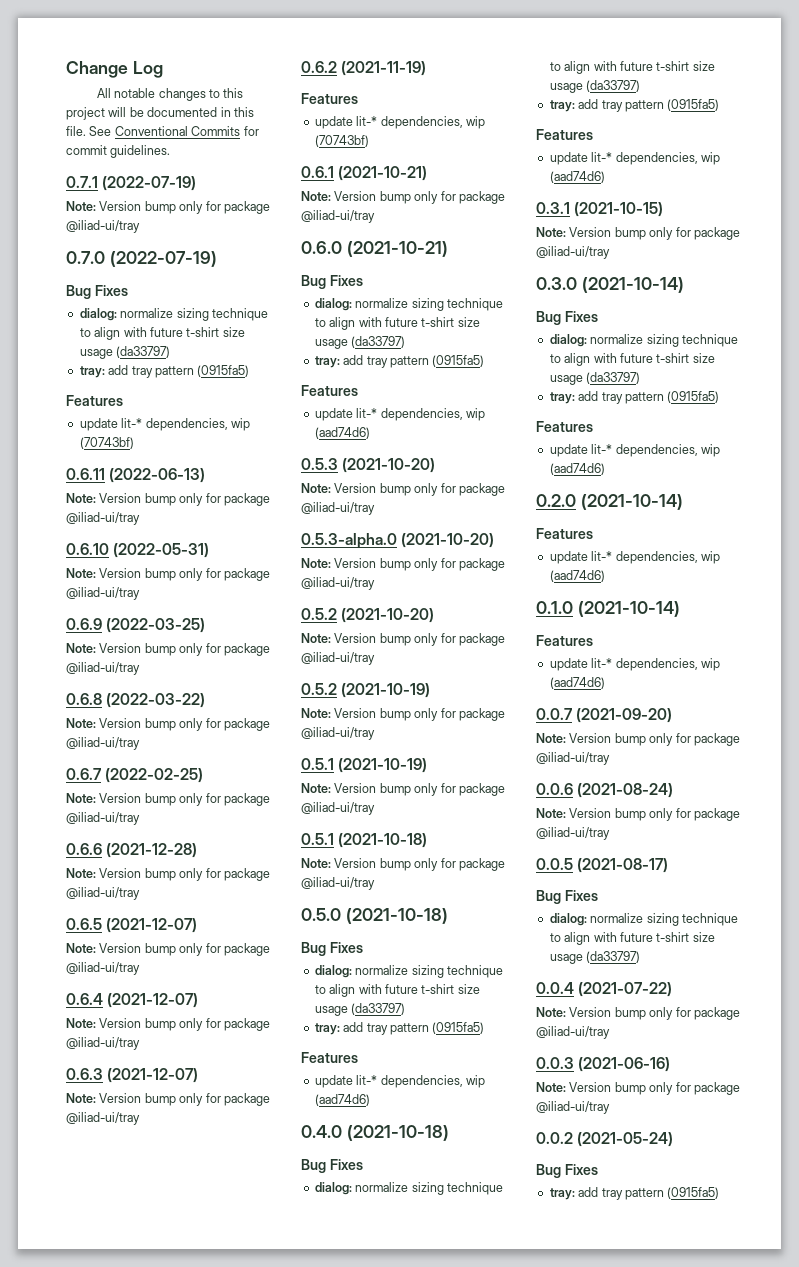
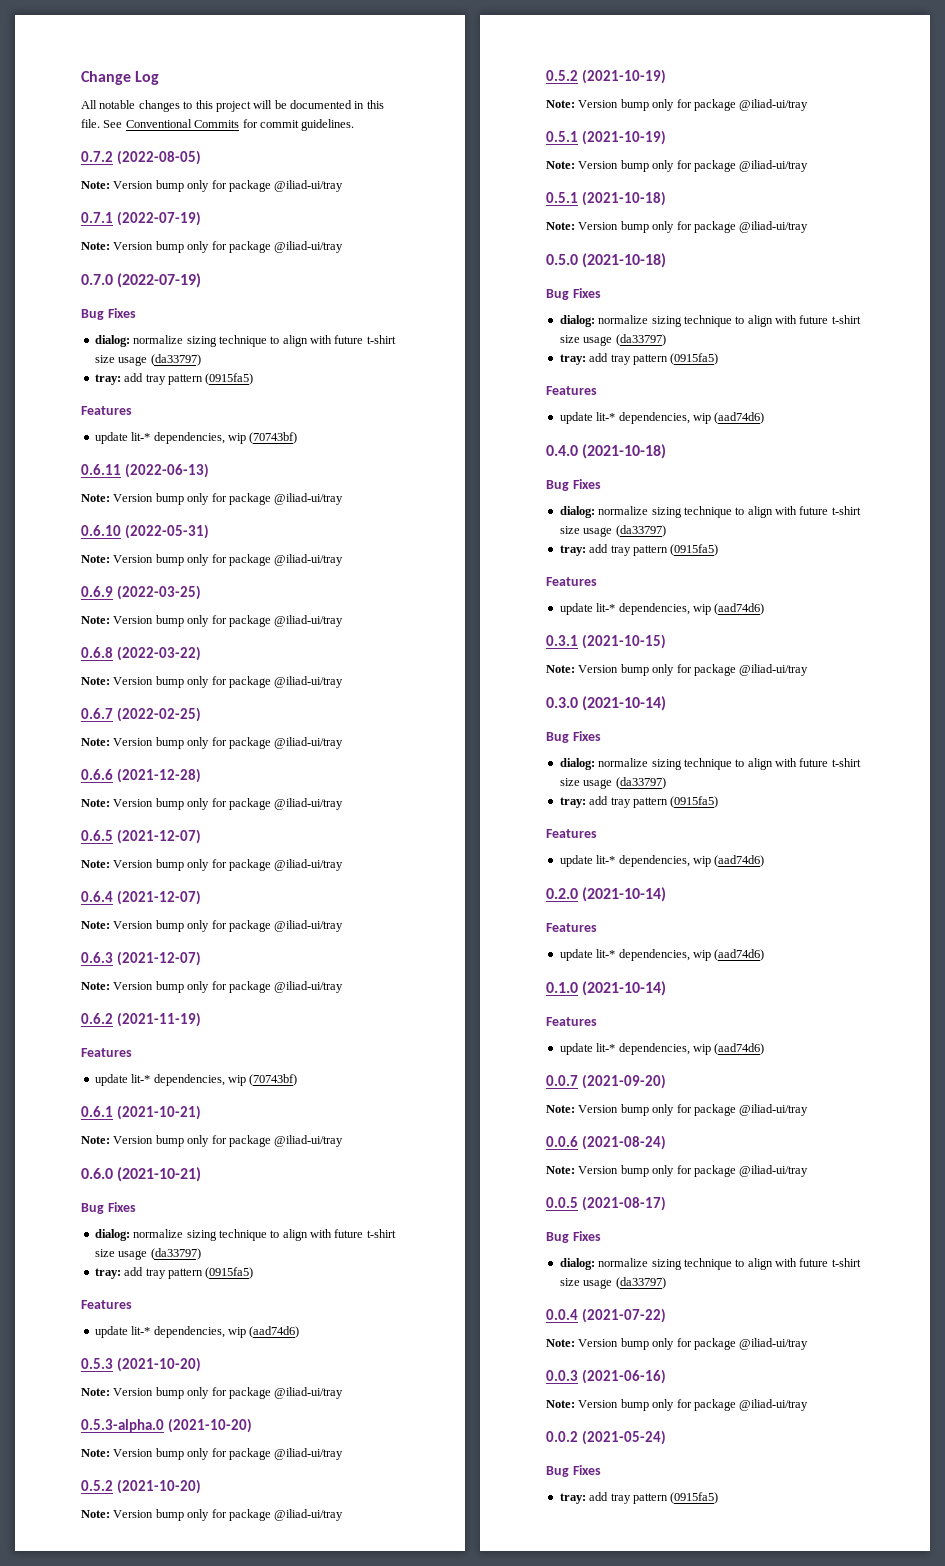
(171, 151) none -> [81,150,201,165] [81,180,344,192] // 0.7.2 (2022-08-05) // Note: Version bump only for package @iliad-ui/tray

